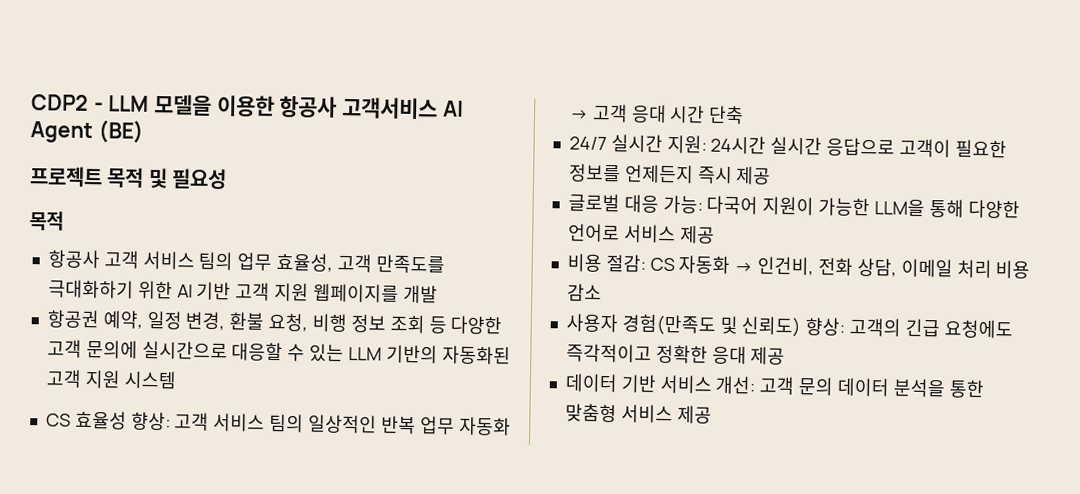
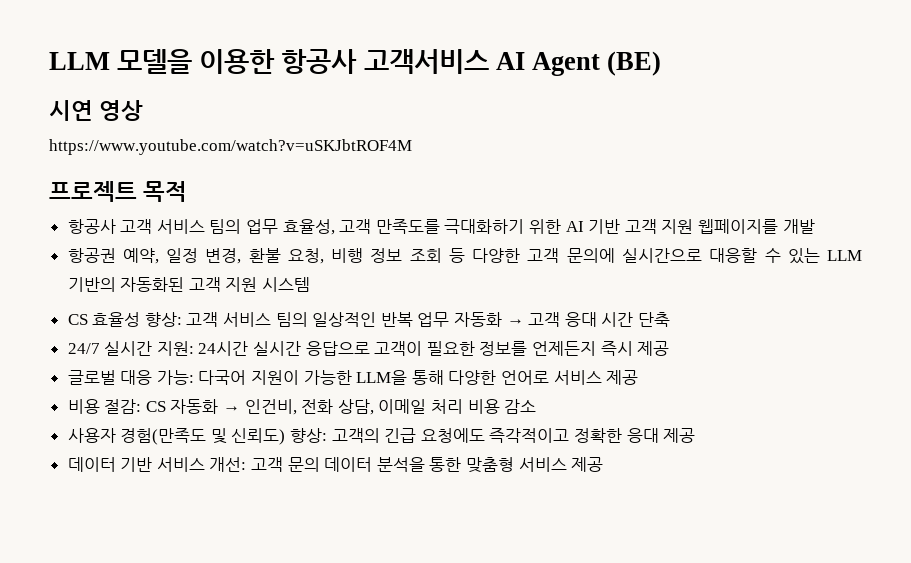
[31,94,104,112] CDP2 - -> (49, 61) none
(144, 131) none -> [49,100,144,121] [49,139,412,155] // 시연 영상 // https://www.youtube.com/watch?v=uSKJbtROF4M
[147,167,228,190] [29,211,64,231] 및 필요성 // 목적 -> (188, 191) none

